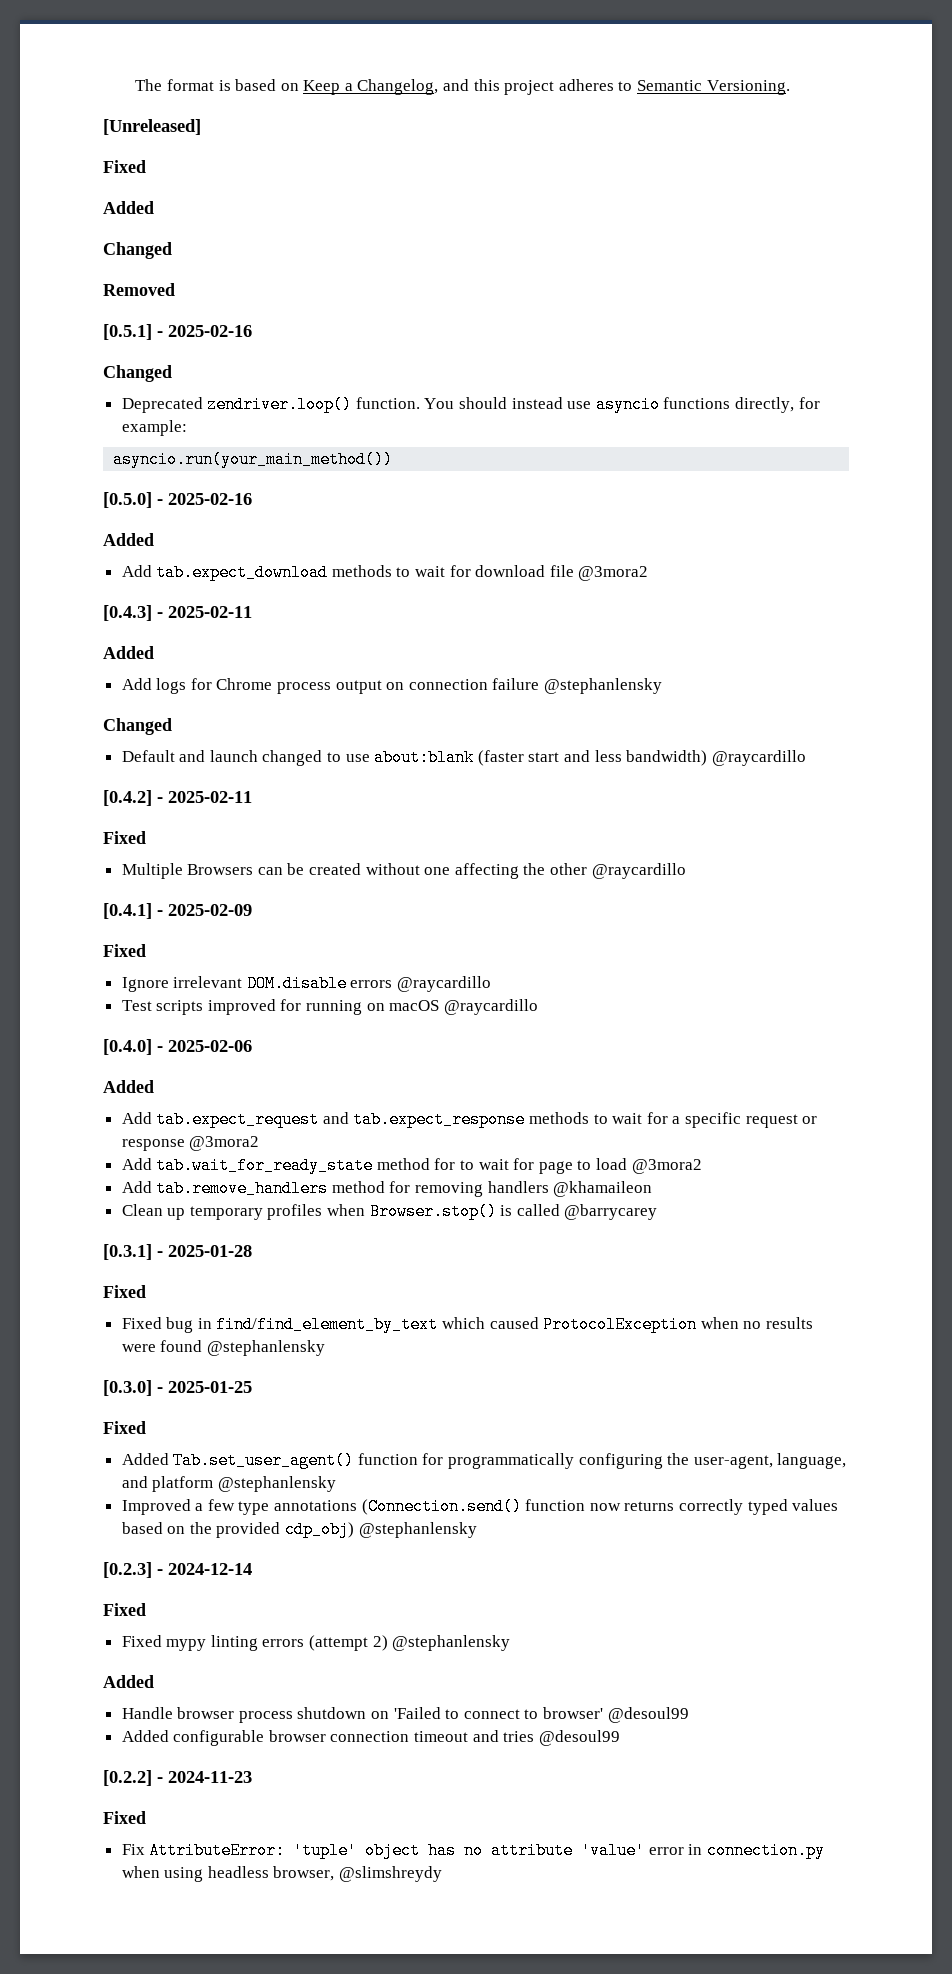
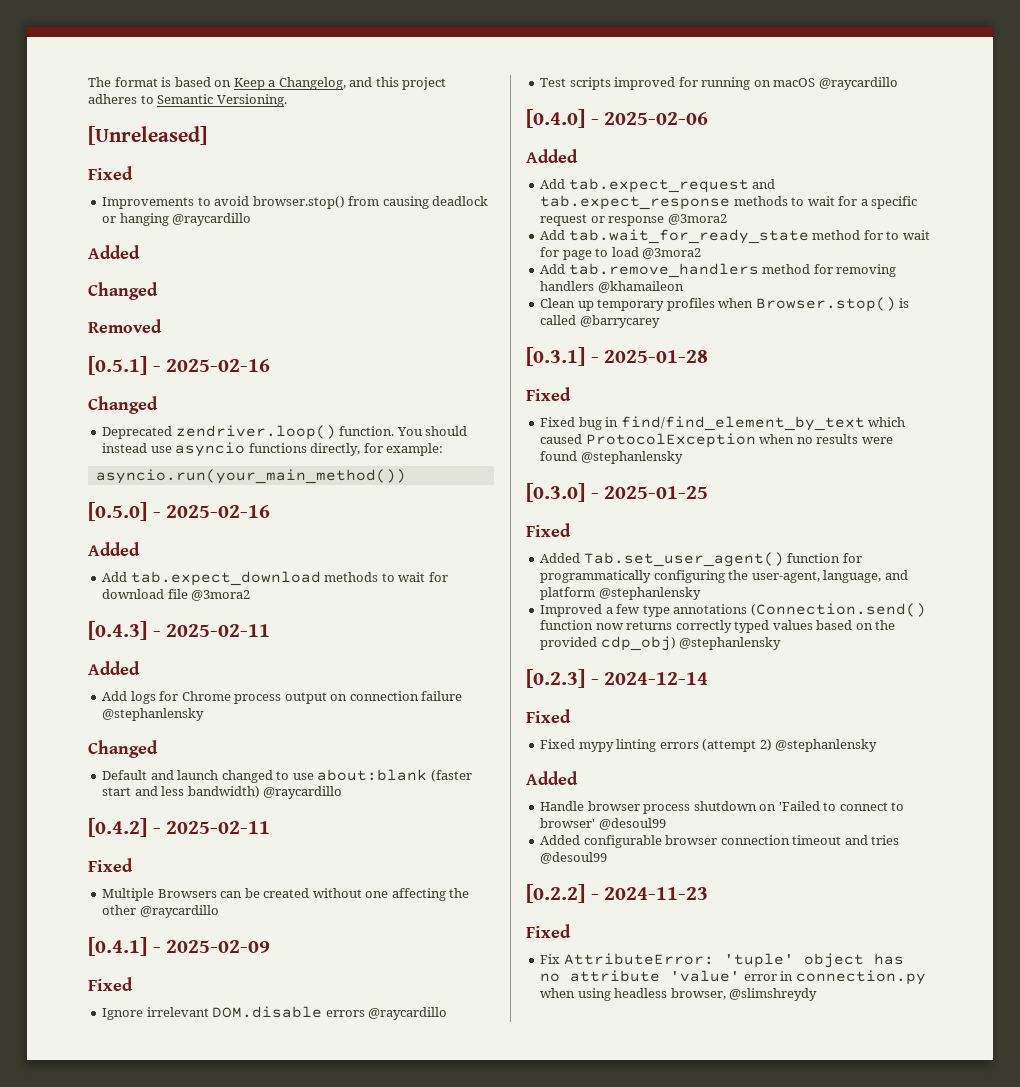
(146, 166) none -> [102,196,489,209] [102,213,252,226] // Improvements to avoid browser.stop() from causing deadlock or hanging @raycardillo

